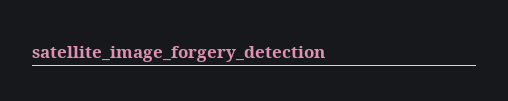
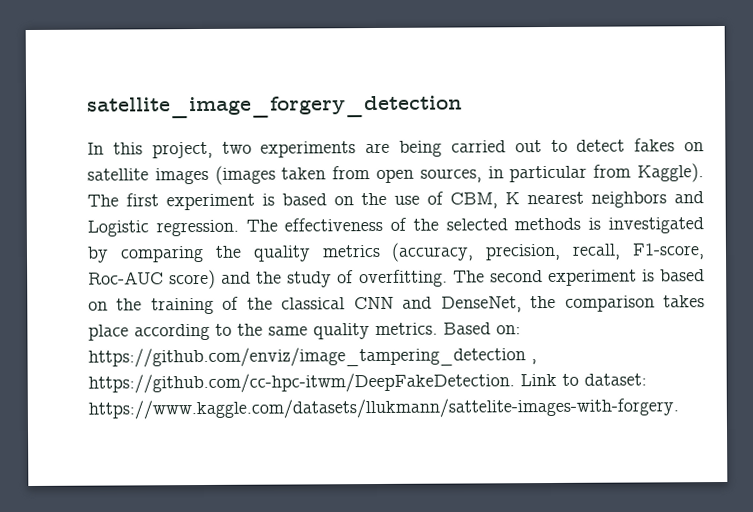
(325, 54) none -> [87,138,704,159] [87,163,704,185] [87,191,704,211] [87,217,704,237] [87,242,705,263] [88,269,705,290] [88,295,705,315] [88,322,521,341] [88,346,537,368] [88,372,647,394] [88,397,679,420] // In this project, two experiments are being carried out to detect fakes on satellite images (images taken from open sources, in particular from Kaggle). The first experiment is based on the use of CBM, K nearest neighbors and Logistic regression. The effectiveness of the selected methods is investigated by comparing the quality metrics (accuraсy, precision, recall, F1-score, Roc-AUC score) and the study of overfitting. The second experiment is based on the training of the classical CNN and DenseNet, the comparison takes place according to the same quality metrics. Based on: https://github.com/enviz/image_tampering_detection , https://github.com/cc-hpc-itwm/DeepFakeDetection. Link to dataset: https://www.kaggle.com/datasets/llukmann/sattelite-images-with-forgery.

